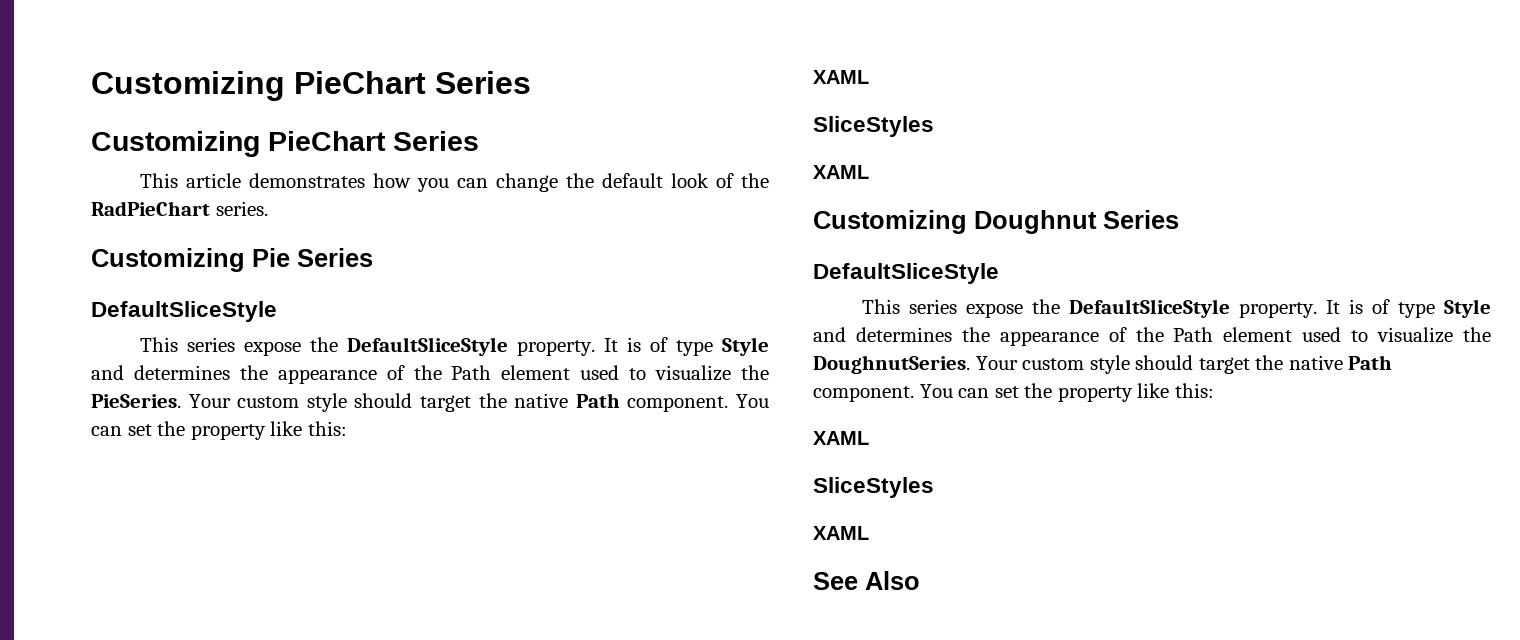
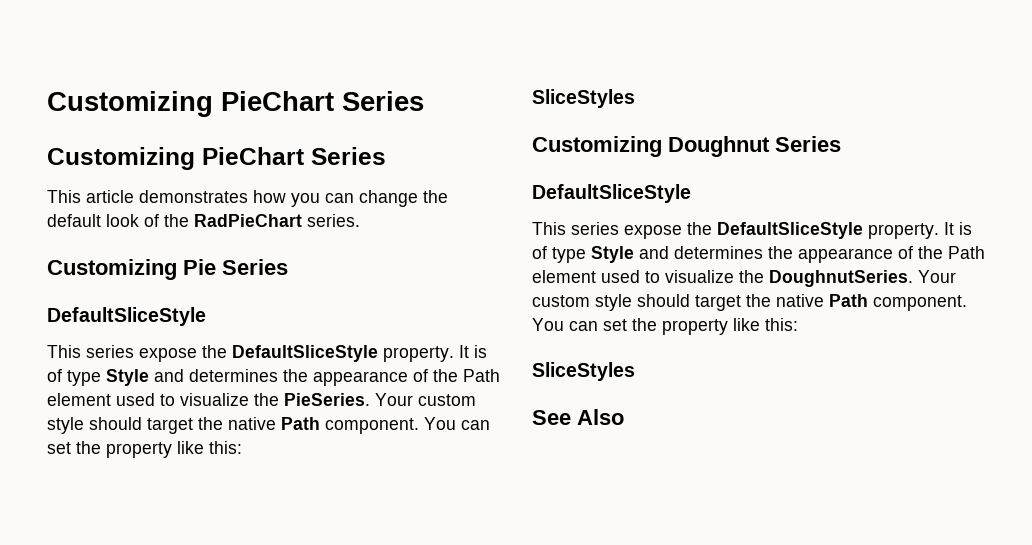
[813,70,869,84] [813,116,934,137] [813,165,869,179] // XAML // SliceStyles // XAML -> [532,89,635,108] // SliceStyles
[813,431,869,445] [813,477,934,498] [813,526,869,540] // XAML // SliceStyles // XAML -> [532,362,635,381] // SliceStyles

